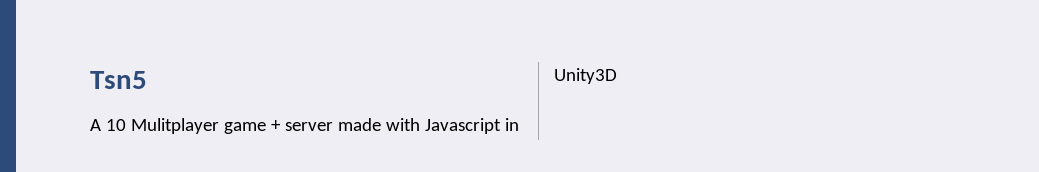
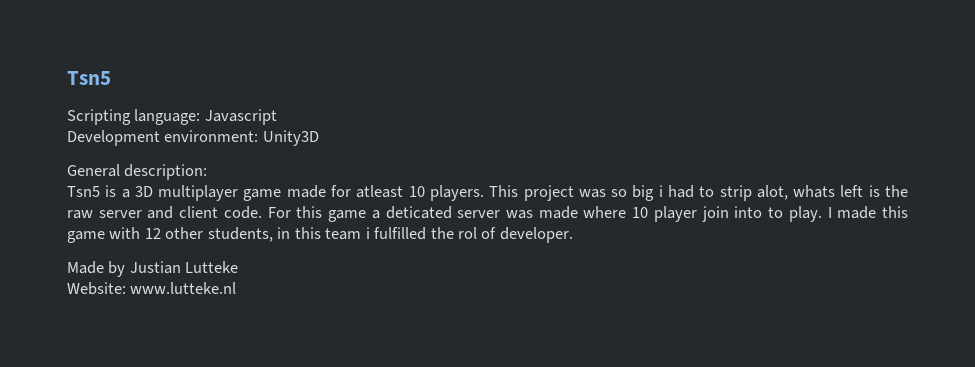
[90,118,519,134] [554,68,617,84] A 10 Mulitplayer game + server made with Javascript in Unity3D -> [67,109,277,125] [67,130,319,146] [67,164,208,180] [67,185,908,201] [67,206,909,222] [67,227,573,243] [67,261,239,277] [67,282,237,295] Scripting language: Javascript // Development environment: Unity3D // General description: // Tsn5 is a 3D multiplayer game made for atleast 10 players. This project was so big i had to strip alot, whats left is the raw server and client code. For this game a deticated server was made where 10 player join into to play. I made this game with 12 other students, in this team i fulfilled the rol of developer. // Made by Justian Lutteke // Website: www.lutteke.nl

